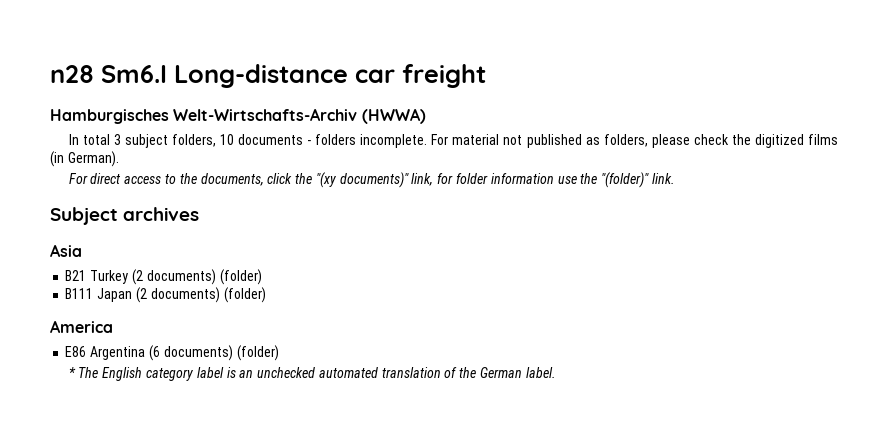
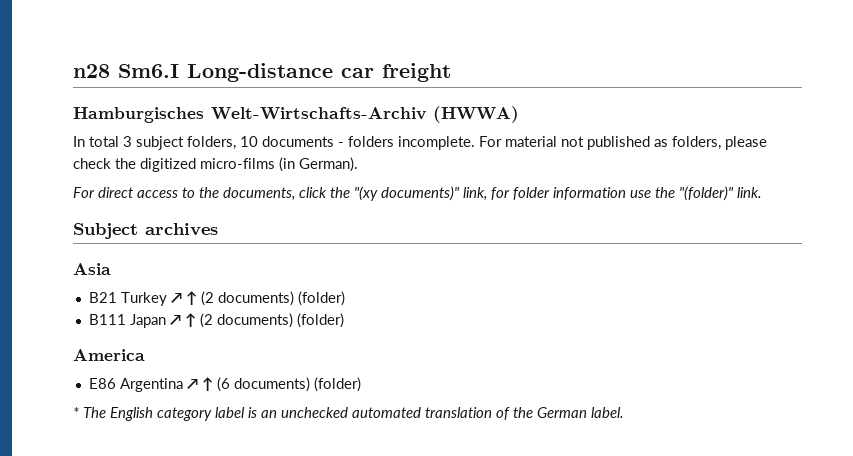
[807,134,838,145] films -> [200,158,275,169] micro-films
(129, 277) none -> [170,291,197,305] ↗ ↑
(133, 295) none -> [169,313,196,327] ↗ ↑
(146, 353) none -> [186,377,213,391] ↗ ↑

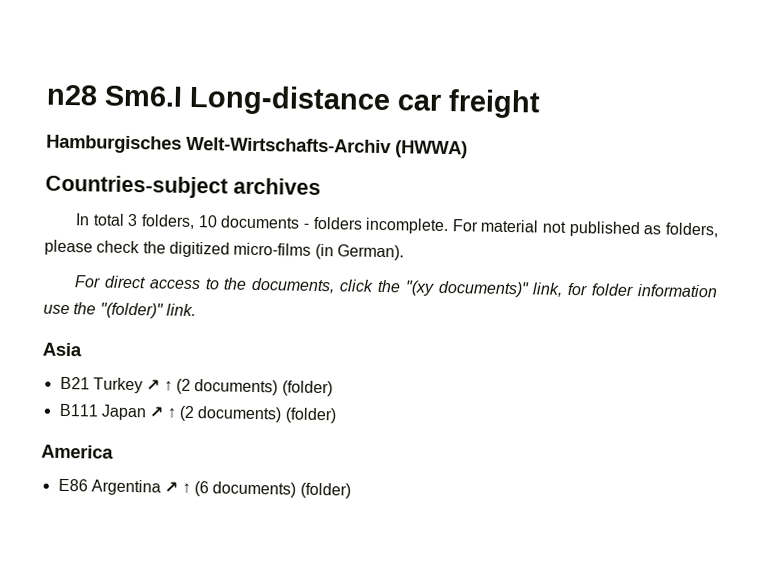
(519, 114) none -> [45,174,321,199] // Countries-subject archives
[136,136,184,150] subject -> (139, 220) none
[73,223,218,239] // Subject archives -> (196, 310) none
[73,407,624,421] // * The English category label is an unchecked automated translation of the German label. -> (351, 490) none

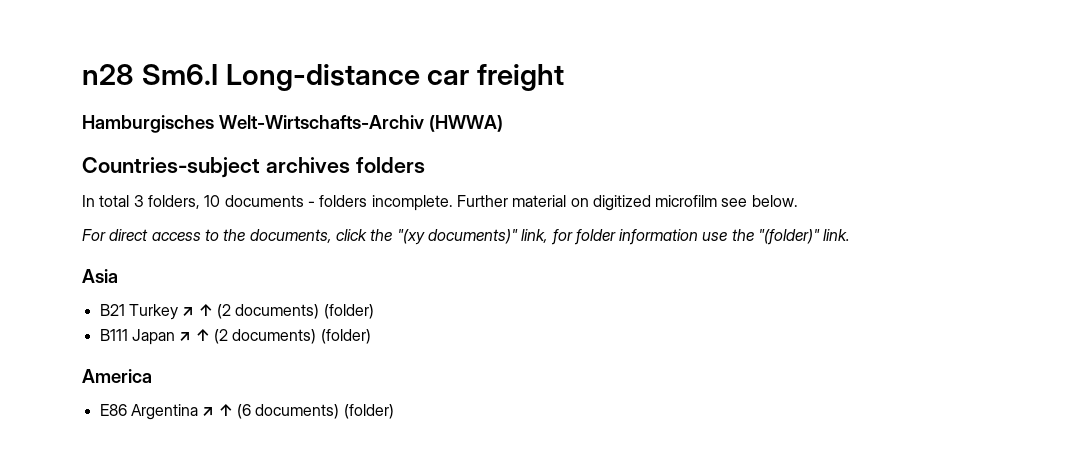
(321, 186) none -> [355,157,425,173] folders
[451,219,719,238] [44,239,404,261] For material not published as folders, please check the digitized micro-films (in German). -> [456,195,798,211] Further material on digitized microfilm see below.

